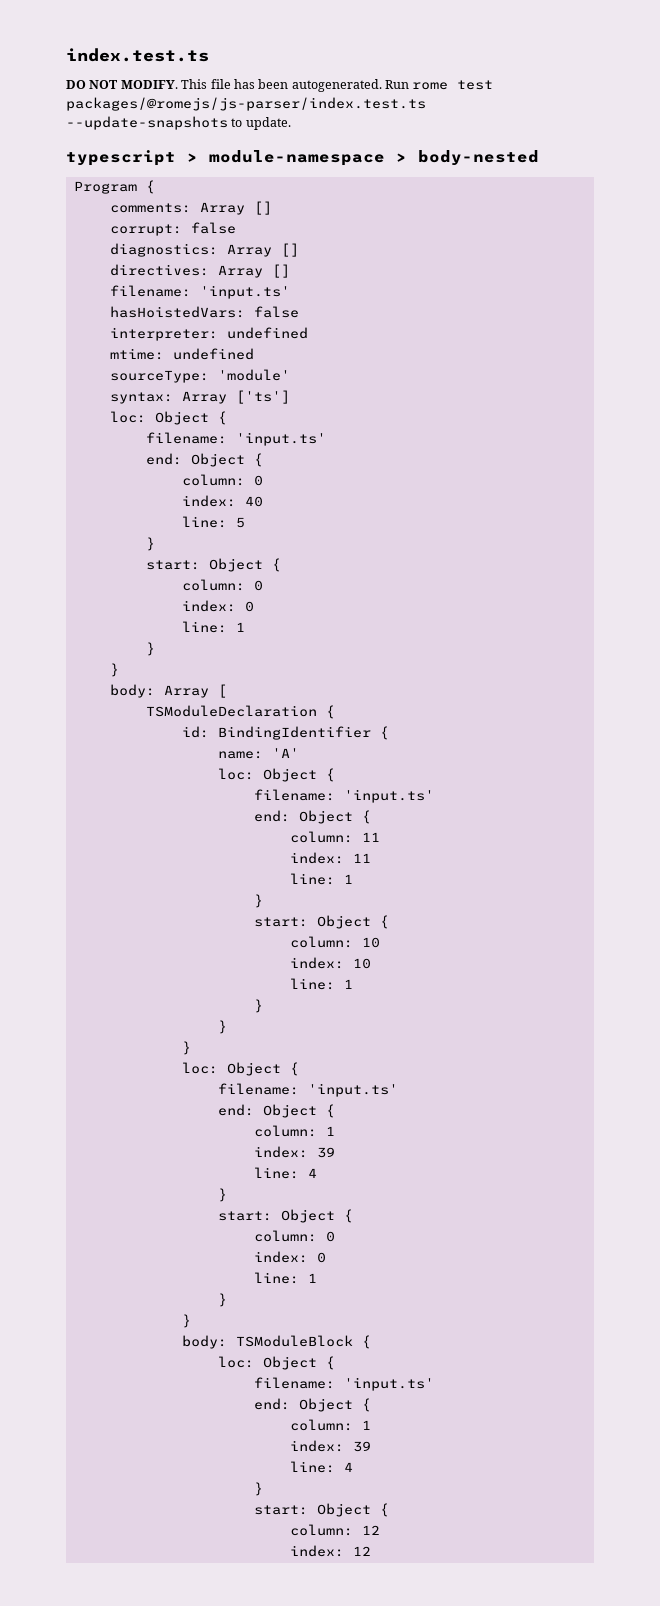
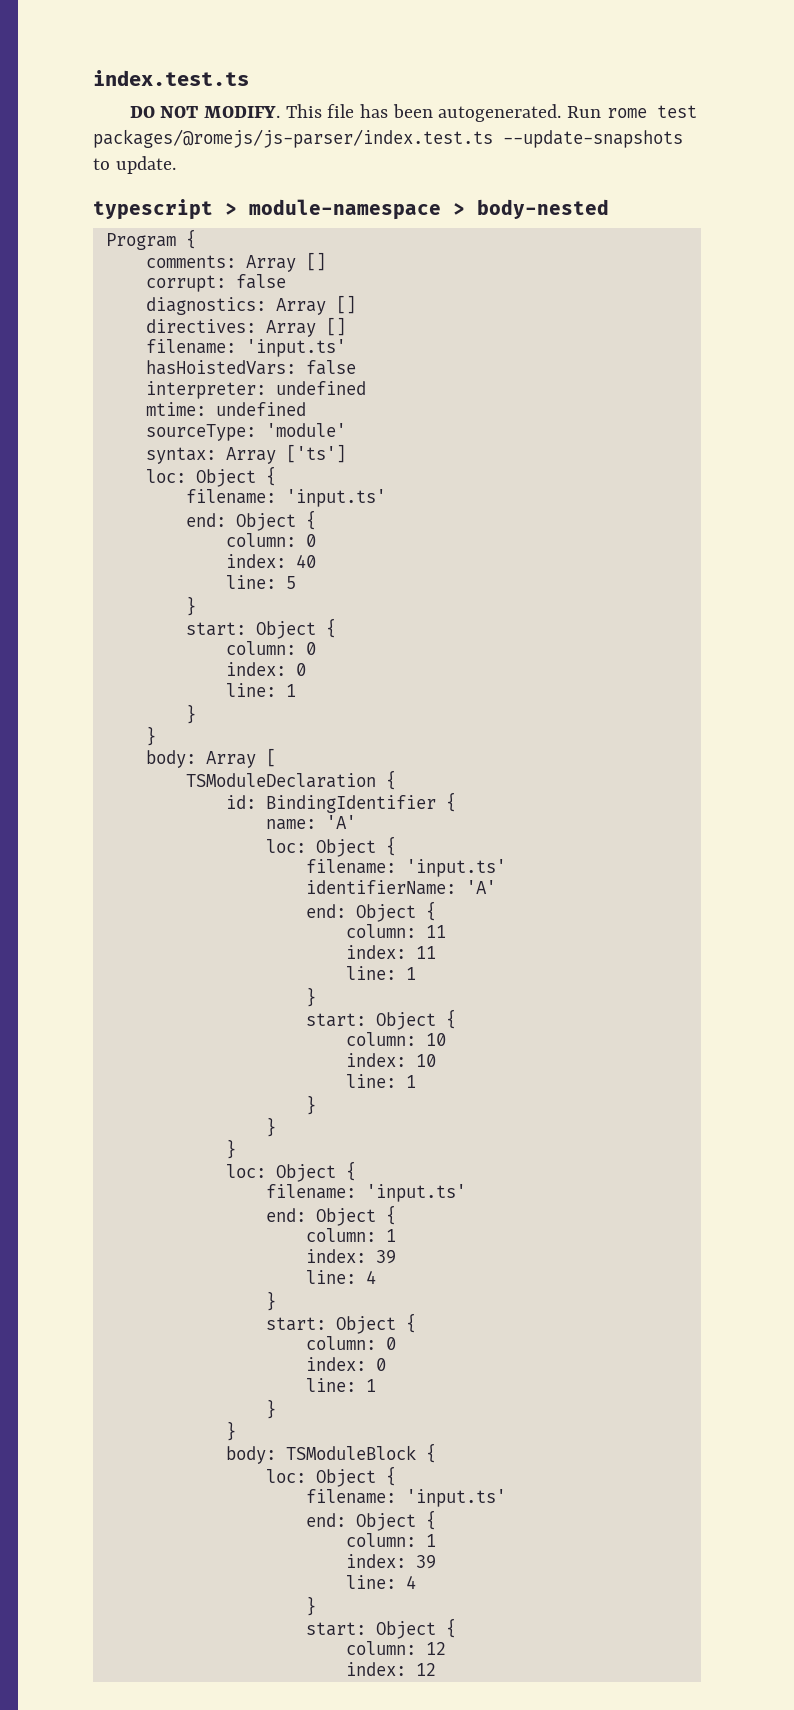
(434, 796) none -> [305,880,496,895] // identifierName: 'A'

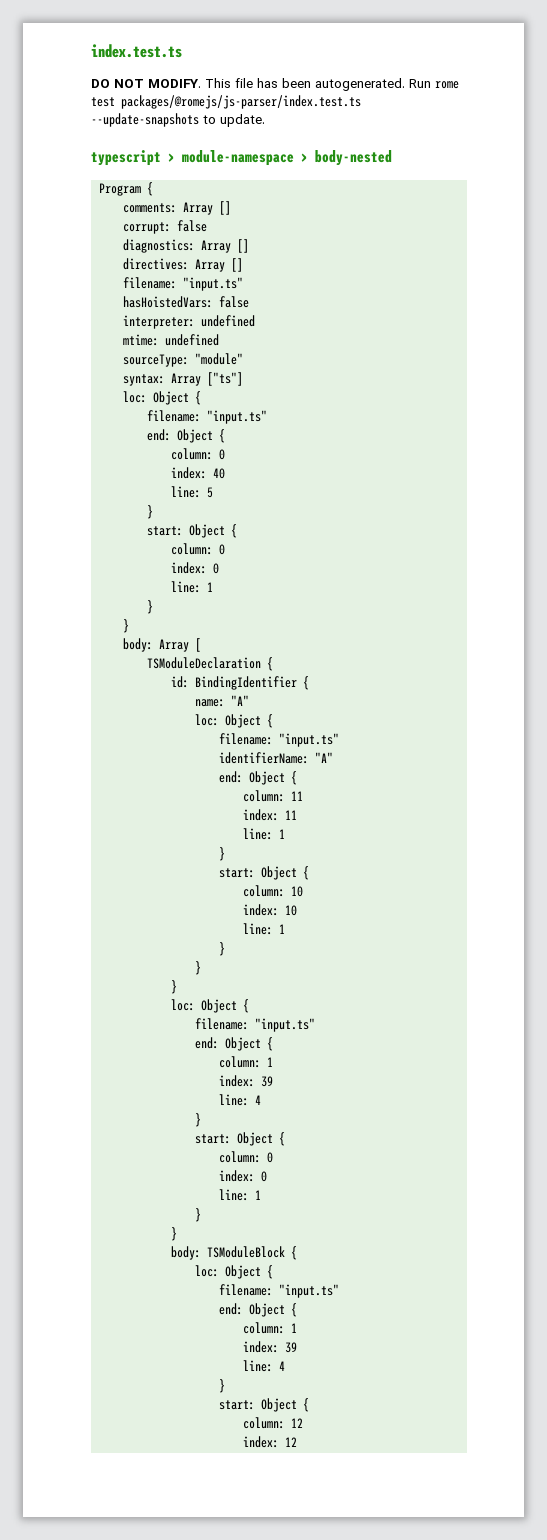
[245,339,346,357] 'input.ts' -> [183,277,244,291] "input.ts"
[265,423,346,437] 'module' -> [195,353,244,365] "module"
[285,444,346,463] [145,466,276,487] [185,489,386,507] ['ts'] // loc: Object { // filename: 'input.ts' -> [207,372,244,386] [123,391,202,405] [147,410,268,424] ["ts"] // loc: Object { // filename: "input.ts"
[325,815,356,829] [265,836,396,857] [305,859,506,877] 'A' // loc: Object { // filename: 'input.ts' -> [231,695,250,706] [195,714,274,728] [219,733,340,747] "A" // loc: Object { // filename: "input.ts"
[465,880,496,894] 'A' -> [315,752,334,763] "A"
[365,1184,466,1202] 'input.ts' -> [255,1018,316,1032] "input.ts"
[405,1489,506,1507] 'input.ts' -> [279,1284,340,1298] "input.ts"

